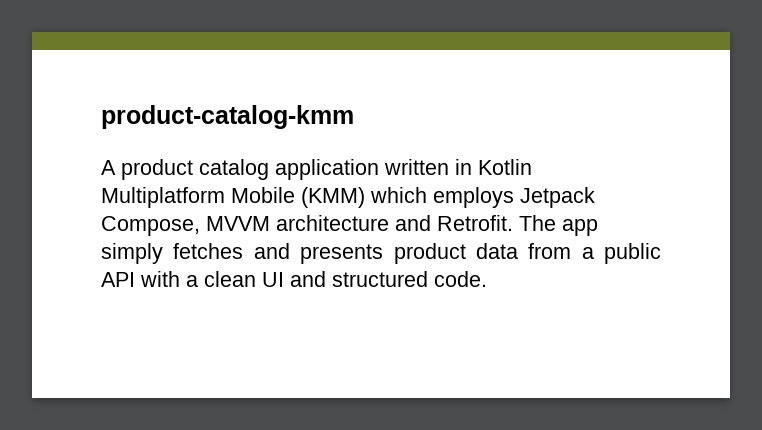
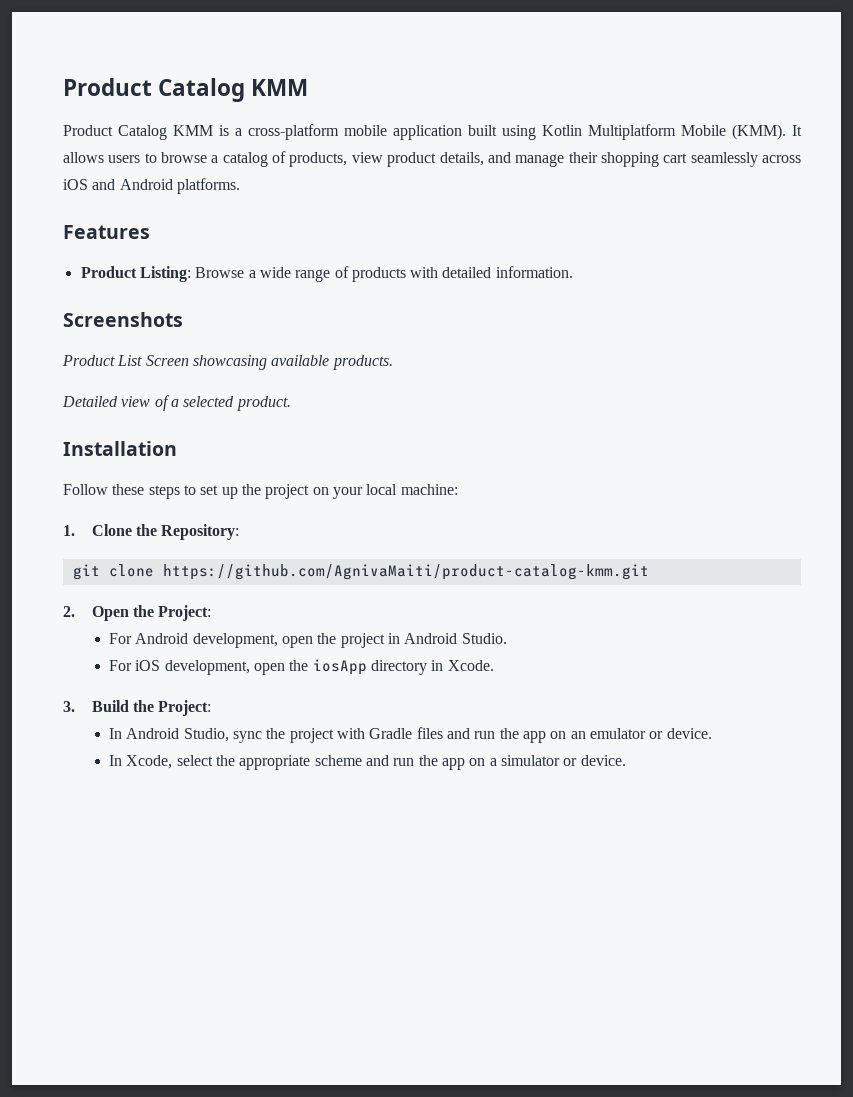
[101,105,354,129] [101,159,532,180] [101,187,595,208] [101,215,598,236] [101,243,661,264] [101,271,487,287] product-catalog-kmm // A product catalog application written in Kotlin Multiplatform Mobile (KMM) which employs Jetpack Compose, MVVM architecture and Retrofit. The app simply fetches and presents product data from a public API with a clean UI and structured code. -> [63,78,309,102] [63,124,802,140] [63,151,802,167] [63,178,240,194] [63,225,150,239] [80,266,573,282] [63,312,183,327] [62,355,393,370] [62,395,291,411] [63,441,177,456] [63,484,458,499] [63,524,240,540] [72,564,649,580] [63,605,212,621] [109,633,507,648] [109,659,494,675] [63,700,212,716] [109,727,712,743] [109,755,626,770] Product Catalog KMM // Product Catalog KMM is a cross-platform mobile application built using Kotlin Multiplatform Mobile (KMM). It allows users to browse a catalog of products, view product details, and manage their shopping cart seamlessly across iOS and Android platforms. // Features // Product Listing: Browse a wide range of products with detailed information. // Screenshots // Product List Screen showcasing available products. // Detailed view of a selected product. // Installation // Follow these steps to set up the project on your local machine: // 1. Clone the Repository: // git clone https://github.com/AgnivaMaiti/product-catalog-kmm.git // 2. Open the Project: // For Android development, open the project in Android Studio. // For iOS development, open the iosApp directory in Xcode. // 3. Build the Project: // In Android Studio, sync the project with Gradle files and run the app on an emulator or device. // In Xcode, select the appropriate scheme and run the app on a simulator or device.

